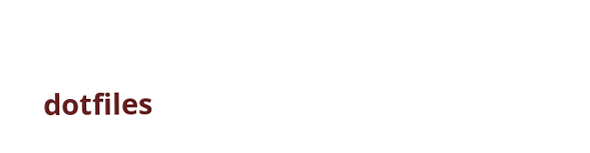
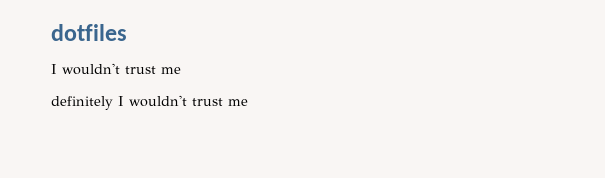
(153, 104) none -> [51,63,181,75] [51,95,248,110] // I wouldn't trust me // definitely I wouldn't trust me

